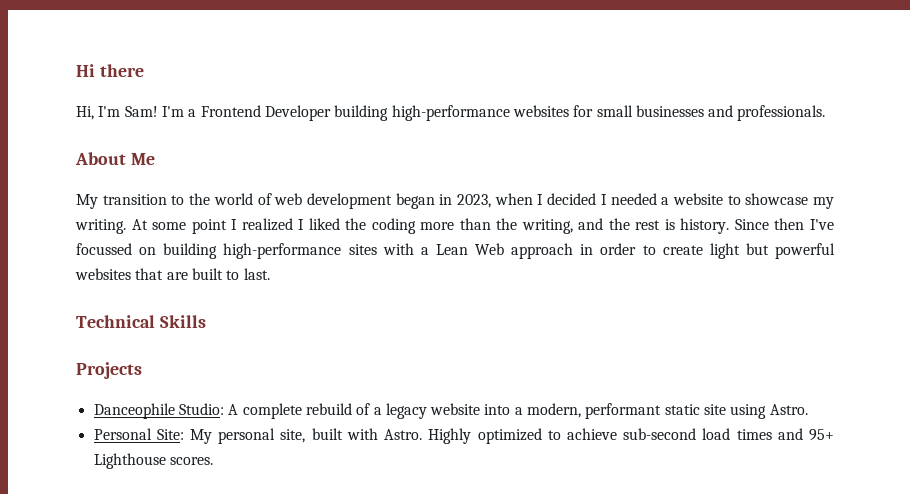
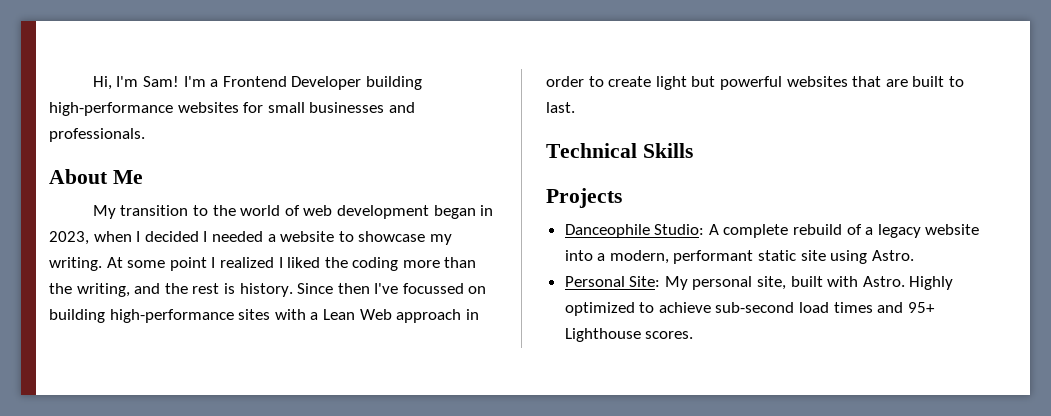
[76,64,144,77] Hi there // -> (92, 83) none

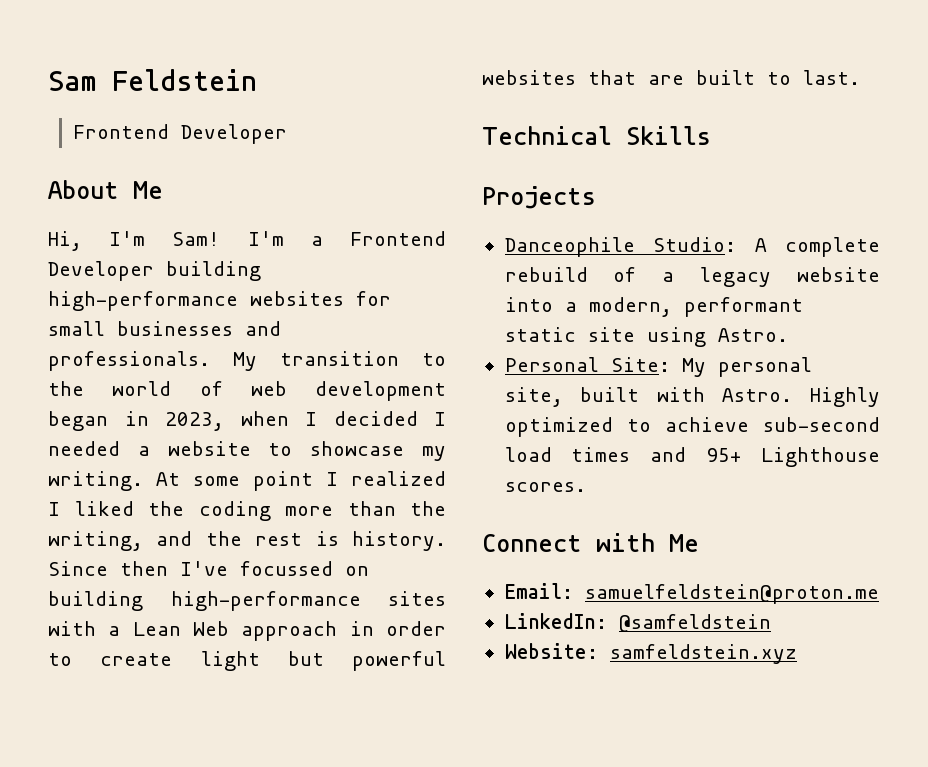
(92, 83) none -> [48,69,257,91] [73,124,288,144] [48,180,163,199] Sam Feldstein // Frontend Developer // About Me //
[49,169,143,184] // About Me // -> (210, 361) none
(694, 335) none -> [482,533,699,552] [504,583,879,604] [504,613,771,632] [504,643,797,664] // Connect with Me // Email: samuelfeldstein@proton.me // LinkedIn: @samfeldstein // Website: samfeldstein.xyz

